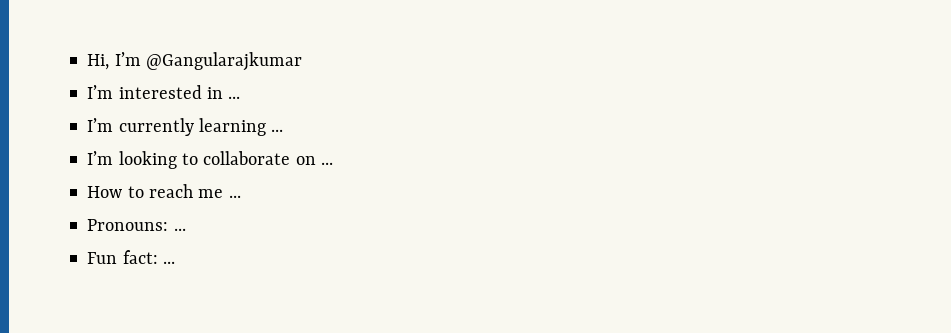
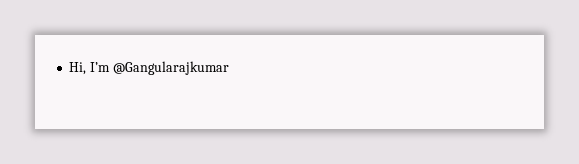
[87,85,241,99] [87,118,284,136] [87,151,333,169] [87,184,241,198] [87,219,186,231] [87,250,175,264] // I’m interested in ... // I’m currently learning ... // I’m looking to collaborate on ... // How to reach me ... // Pronouns: ... // Fun fact: ... -> (229, 68) none

